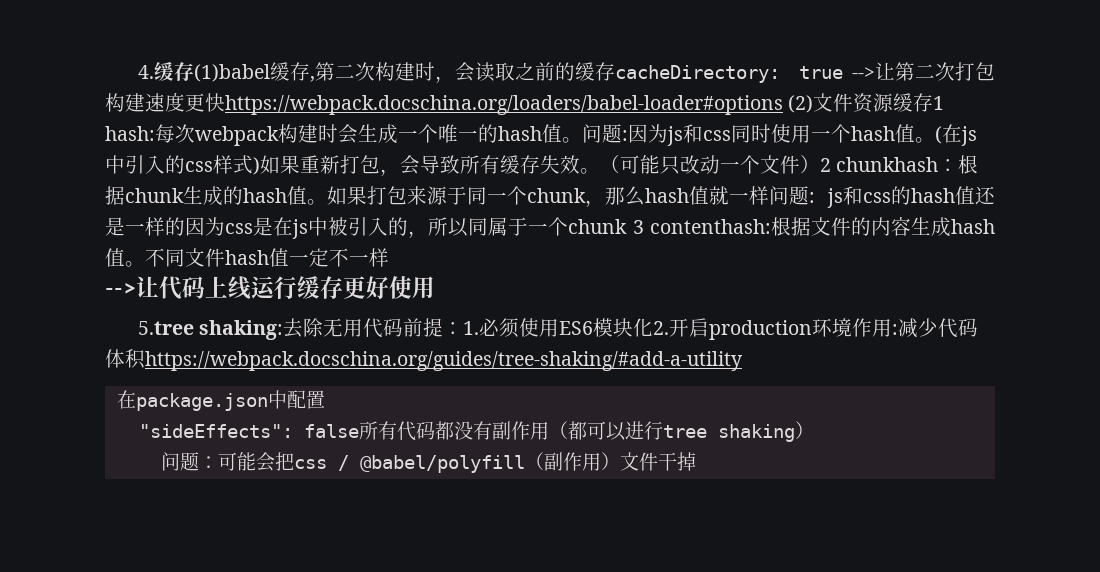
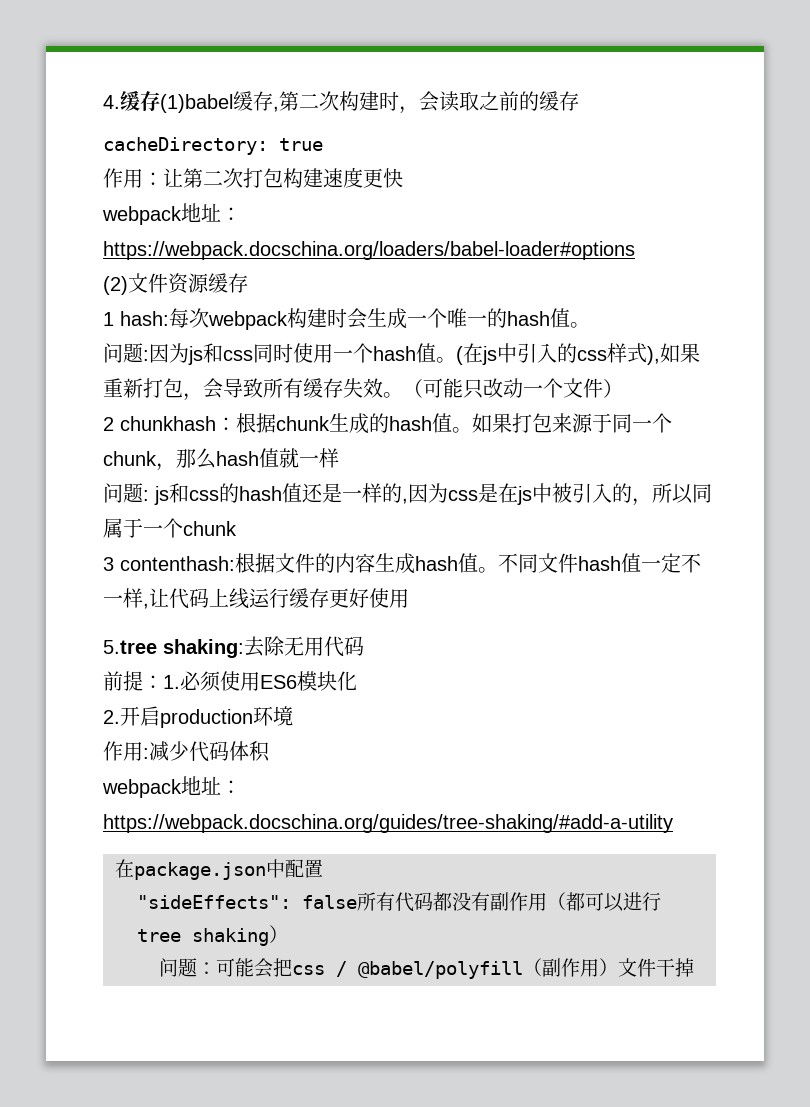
(615, 71) none -> (579, 101) //
[852,67,875,79] --> -> [103,168,163,188] // 作用：
(225, 102) none -> [102,203,241,225] // webpack地址：
(783, 105) none -> (635, 250) //
(934, 102) none -> (248, 283) //
(582, 140) none -> (590, 325) //
[253,157,260,175] ) -> [647,346,660,365] ),
(820, 164) none -> (623, 388) //
(769, 195) none -> (339, 458) //
(185, 226) none -> [402,498,408,504] ,
(627, 226) none -> (237, 528) //
[105,282,136,296] // --> -> [143,603,149,609] ,
(404, 327) none -> (364, 646) //
(654, 327) none -> (357, 681) //
(853, 327) none -> (293, 716) //
(145, 359) none -> [102,776,241,798] // webpack地址：

